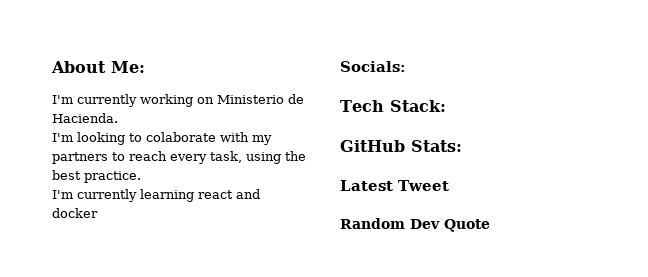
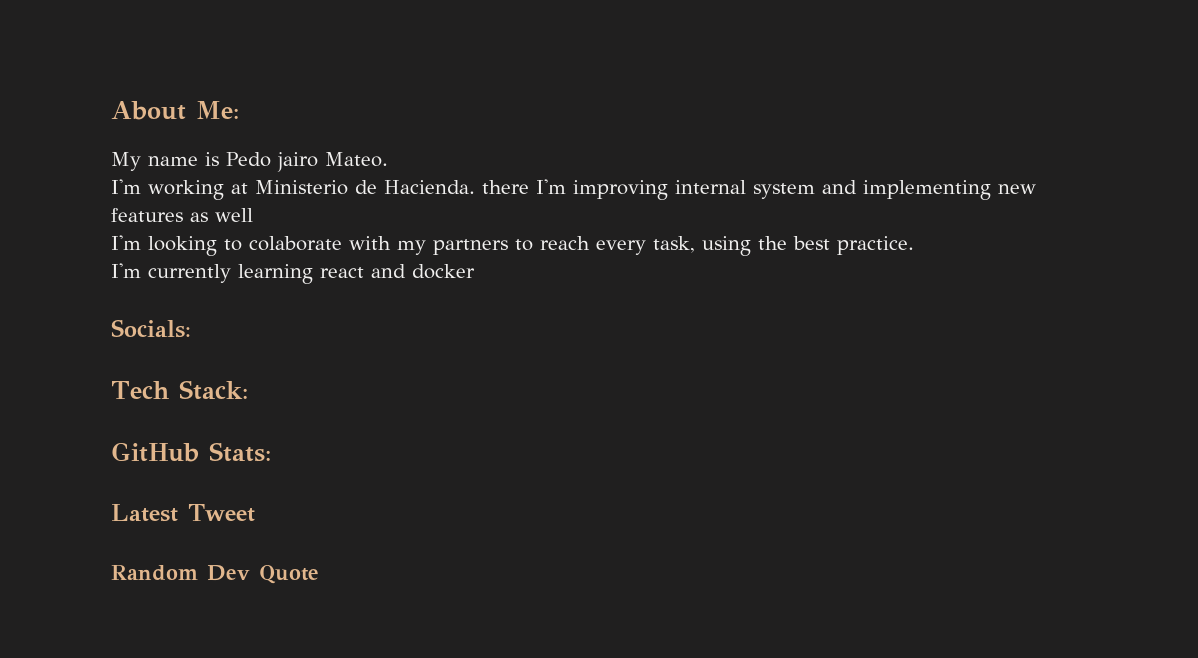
[52,94,304,107] [52,113,118,123] I'm currently working on Ministerio de Hacienda. -> [111,152,388,172] [111,179,1036,200] [111,208,253,222] My name is Pedo jairo Mateo. // I'm working at Ministerio de Hacienda. there I'm improving internal system and implementing new features as well

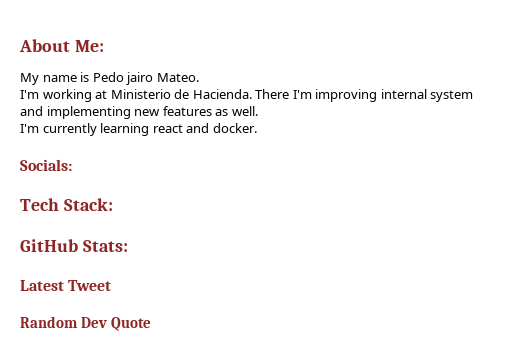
[482,180,529,194] there -> [255,89,290,99] There
[215,208,253,222] [111,235,914,256] well // I'm looking to colaborate with my partners to reach every task, using the best practice. -> [231,106,258,116] well.
[412,264,475,279] docker -> [212,123,257,133] docker.

